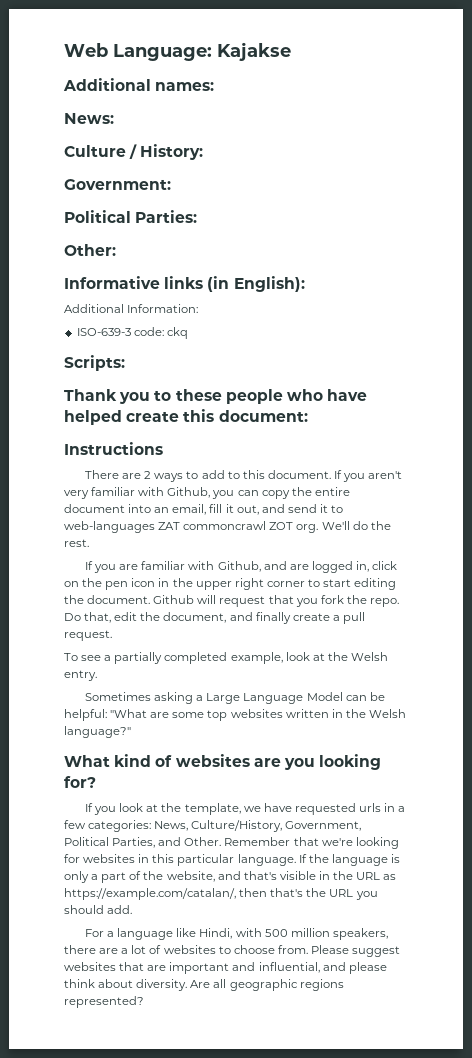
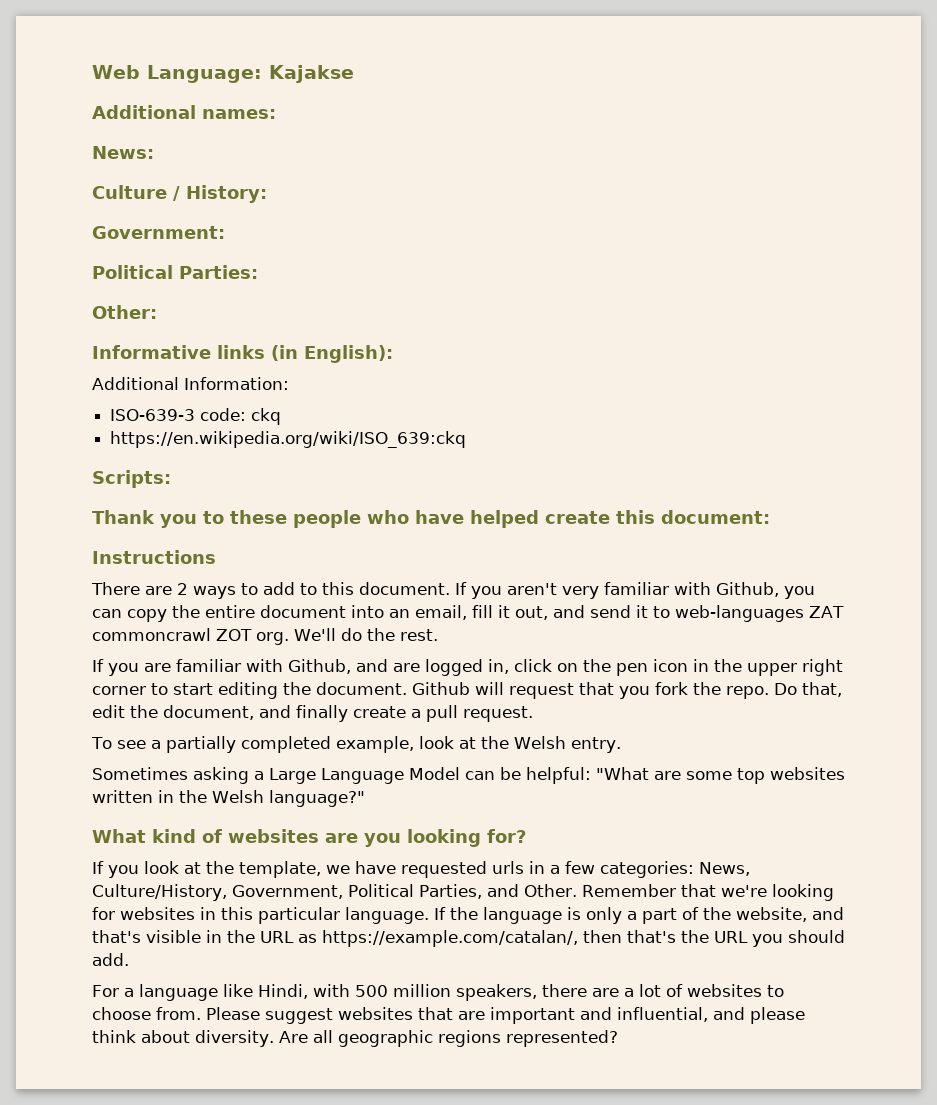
(188, 333) none -> [110,431,467,448] // https://en.wikipedia.org/wiki/ISO_639:ckq

